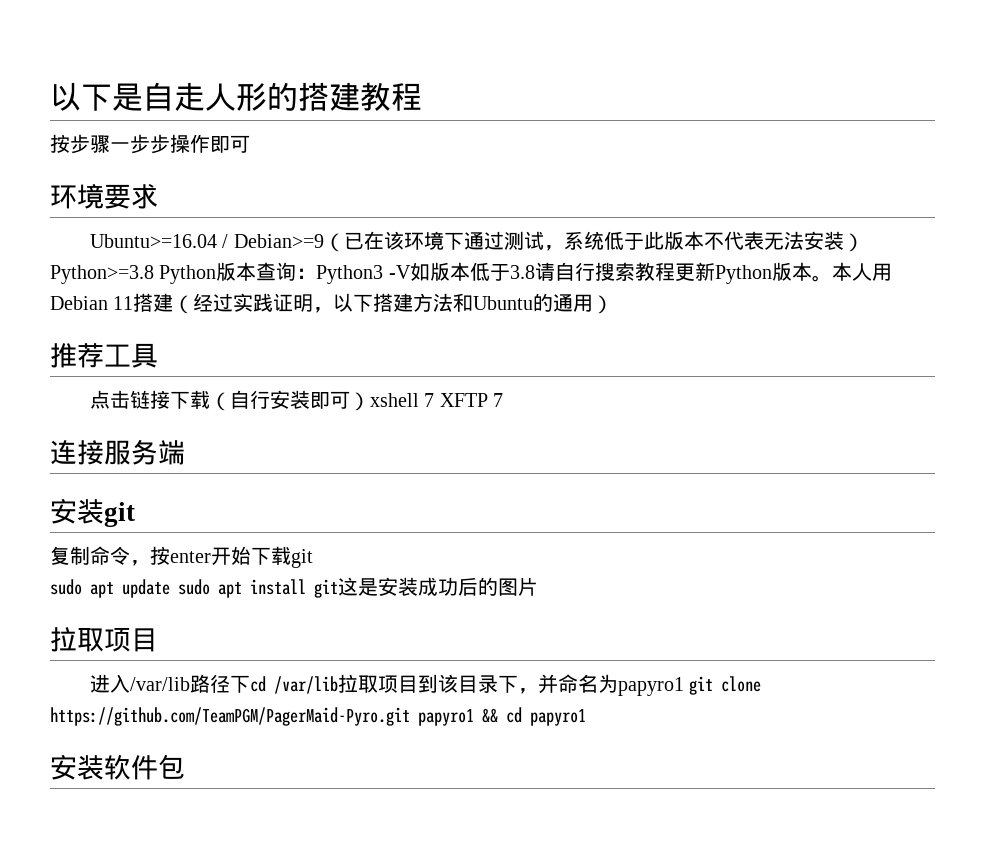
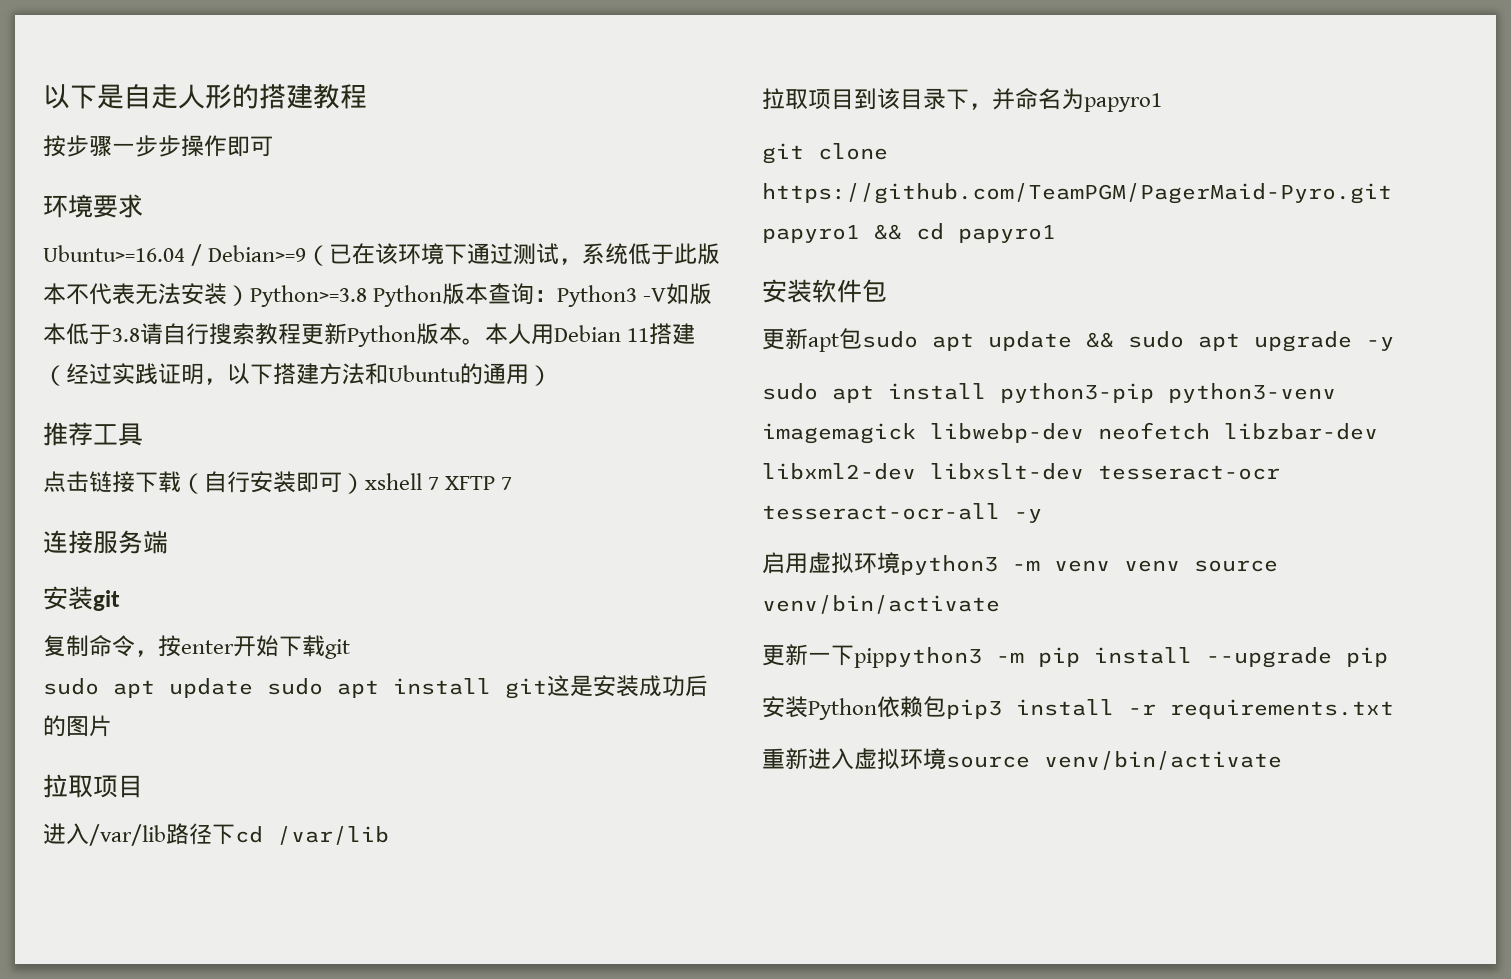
(338, 685) none -> (389, 835) //
(684, 686) none -> (1162, 102) //
(185, 766) none -> [762,328,1394,352] [762,383,1336,403] [762,422,1378,444] [762,463,1280,480] [762,503,1042,523] [762,552,1278,575] [762,595,1000,614] [762,644,1388,668] [762,696,1394,720] [762,748,1282,770] // 更新apt包sudo apt update && sudo apt upgrade -y // sudo apt install python3-pip python3-venv imagemagick libwebp-dev neofetch libzbar-dev libxml2-dev libxslt-dev tesseract-ocr tesseract-ocr-all -y // 启用虚拟环境python3 -m venv venv source venv/bin/activate // 更新一下pippython3 -m pip install --upgrade pip // 安装Python依赖包pip3 install -r requirements.txt // 重新进入虚拟环境source venv/bin/activate

